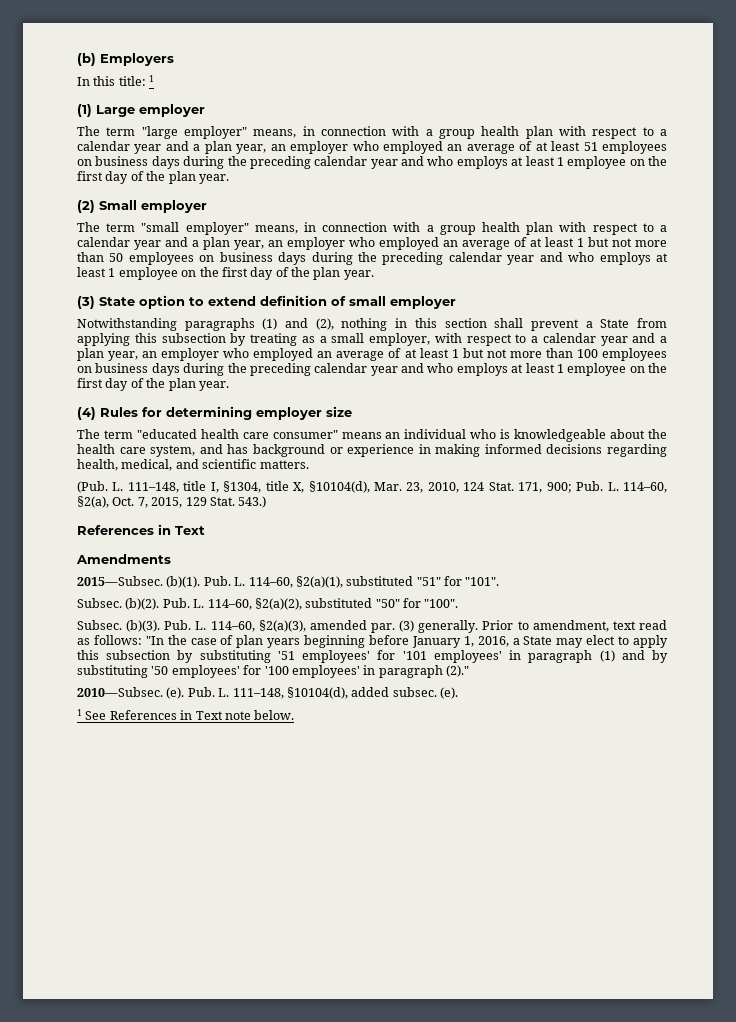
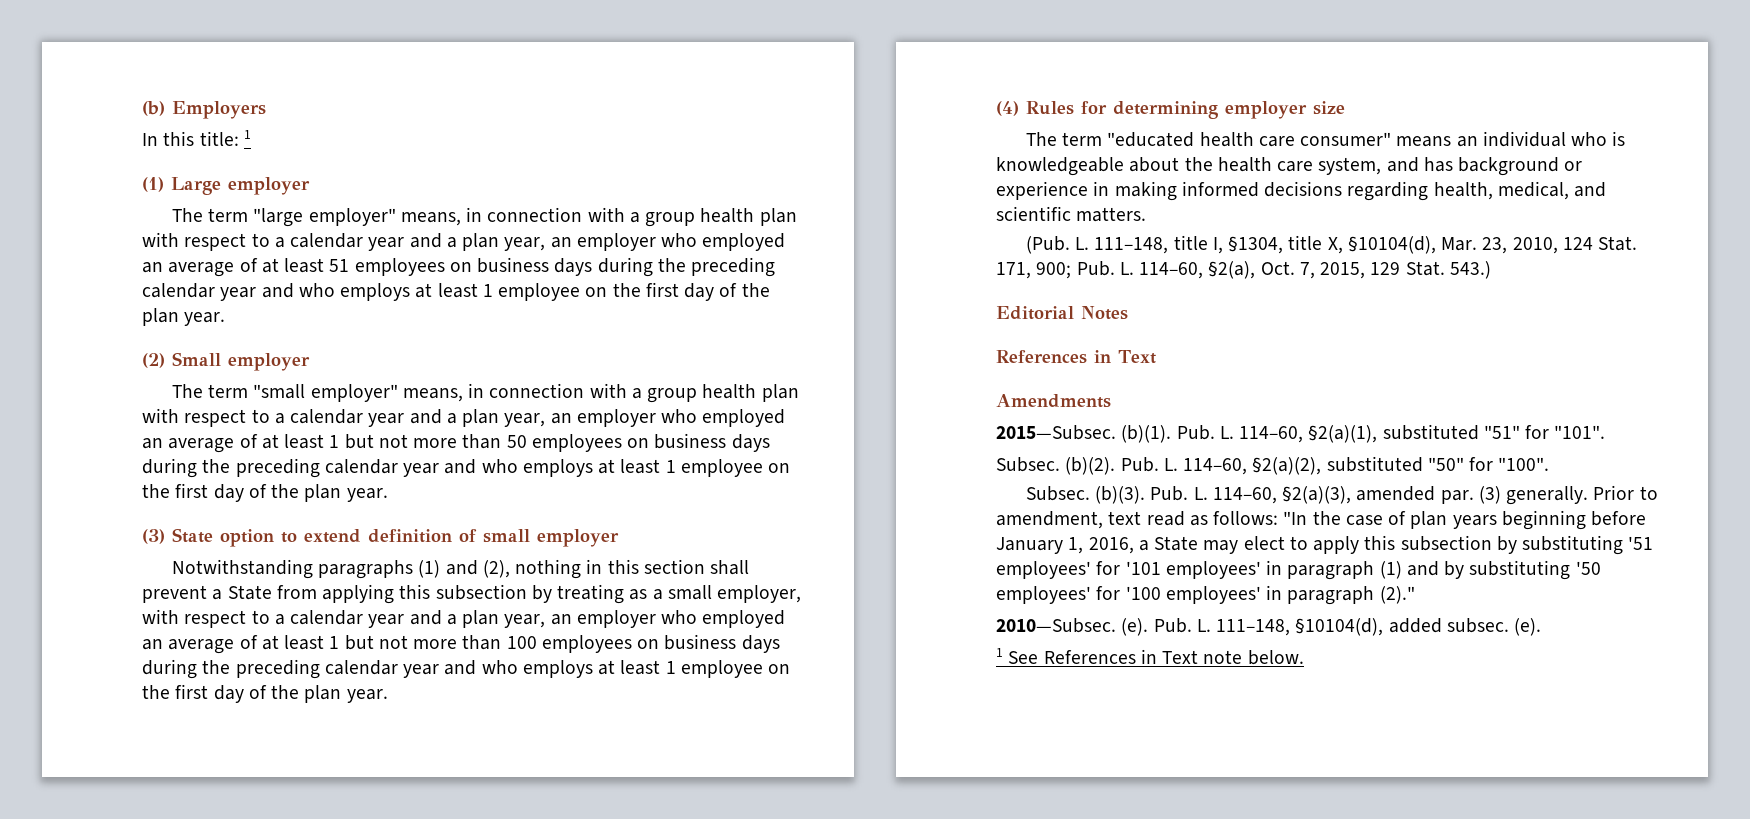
(267, 502) none -> [996,306,1128,320] // Editorial Notes

